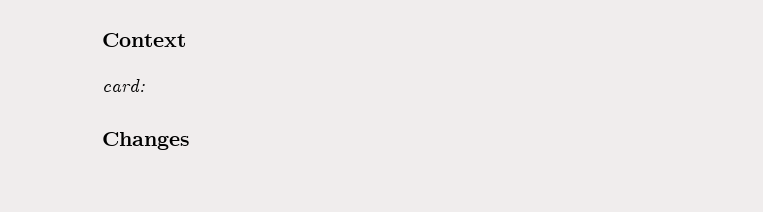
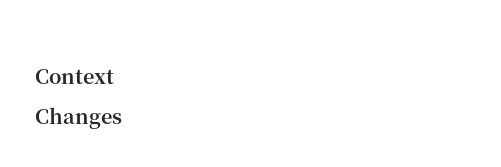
[102,79,145,92] // card: -> (114, 76) none

